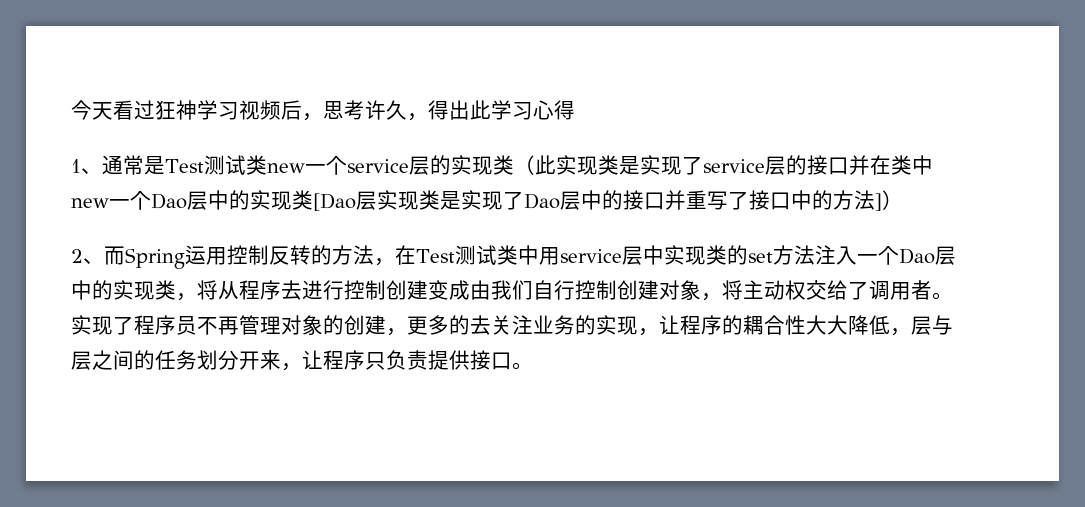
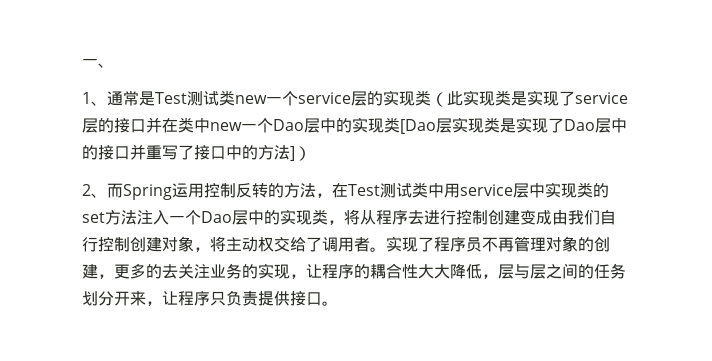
[71,100,575,121] 今天看过狂神学习视频后，思考许久，得出此学习心得 -> [82,59,114,68] 一、

